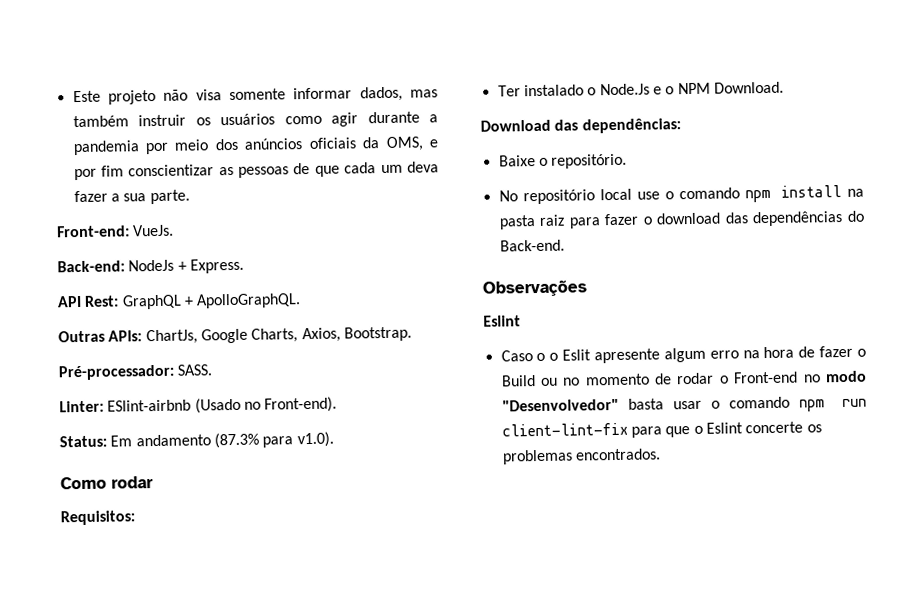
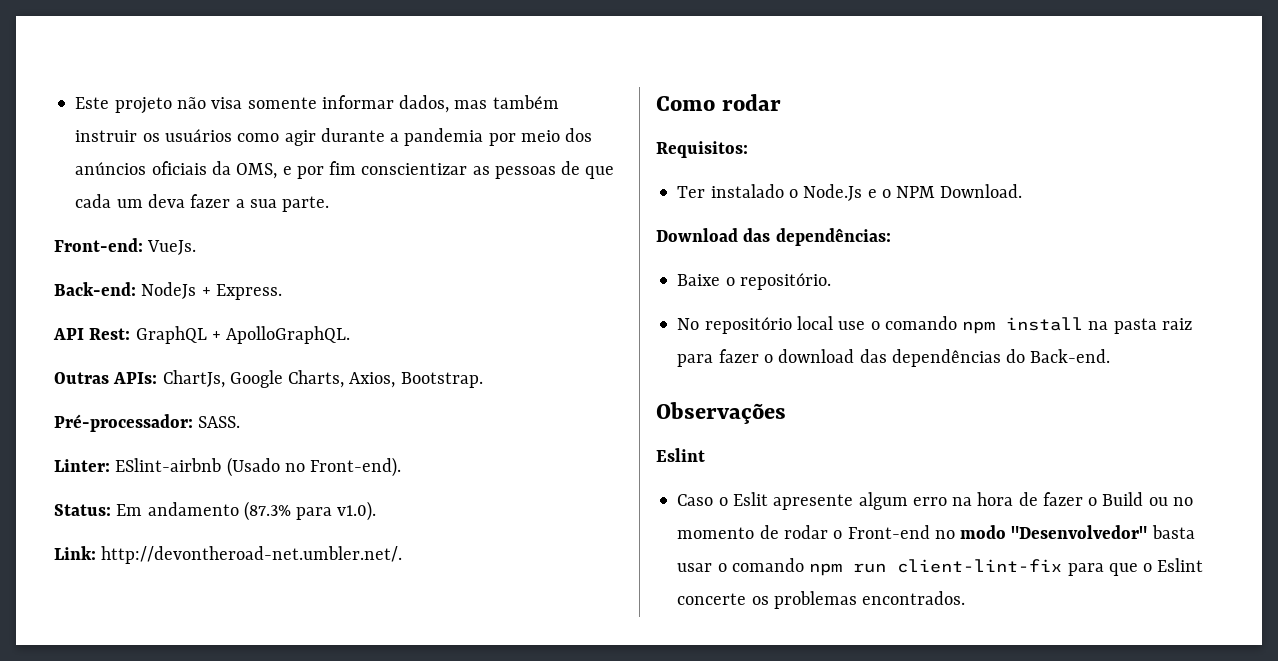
(334, 439) none -> [54,546,403,564] // Link: http://devontheroad-net.umbler.net/.
[549,352,559,361] o -> (728, 501) none

